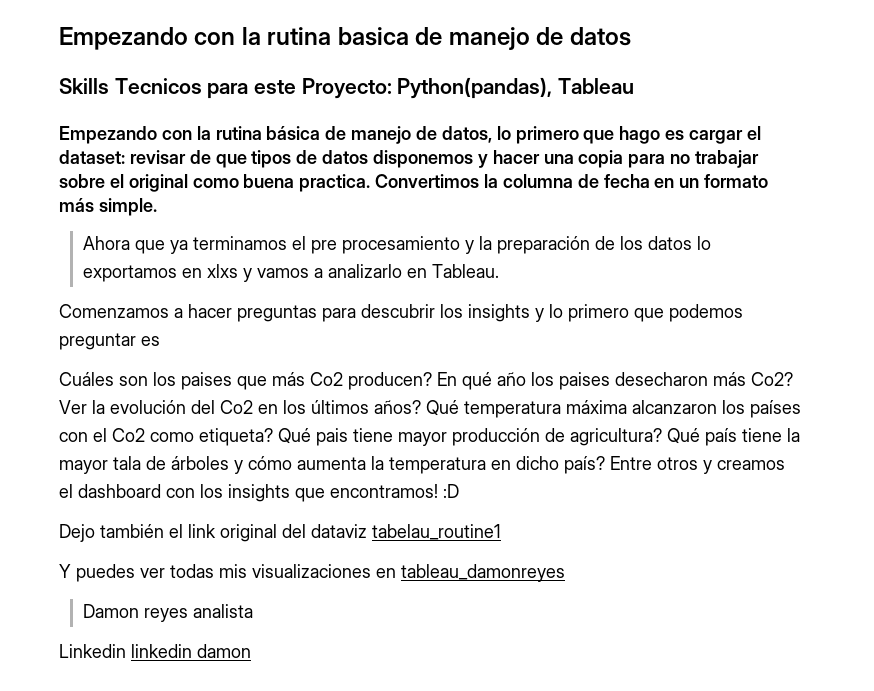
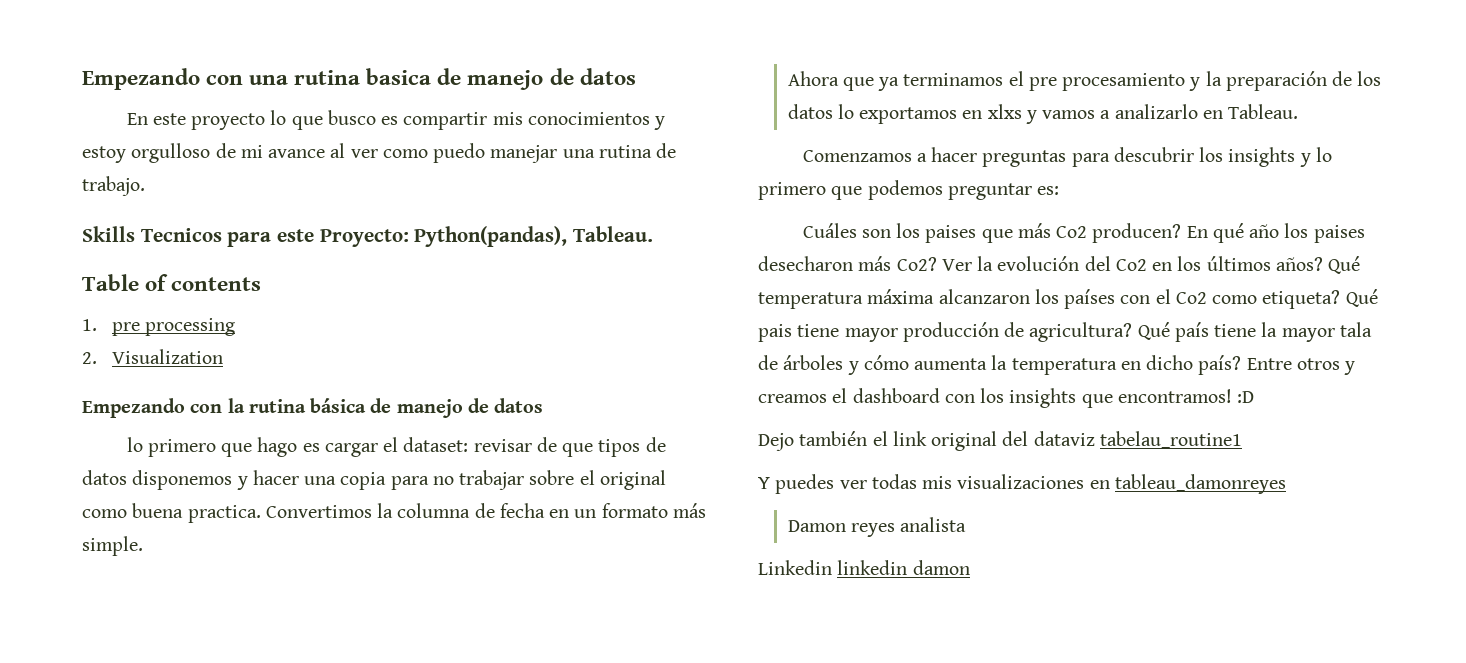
[59,27,261,50] Empezando con la -> [82,68,289,90] Empezando con una
(631, 36) none -> [126,110,666,130] [82,143,677,163] [82,176,145,196] // En este proyecto lo que busco es compartir mis conocimientos y estoy orgulloso de mi avance al ver como puedo manejar una rutina de trabajo.
[558,78,635,94] Tableau -> [573,226,654,242] [82,274,262,291] [82,318,235,336] [82,349,223,364] Tableau. // Table of contents // 1. pre processing // 2. Visualization
[441,126,492,143] datos, -> [494,398,544,413] datos //
[141,336,160,346] es -> [1037,186,1060,195] es:

